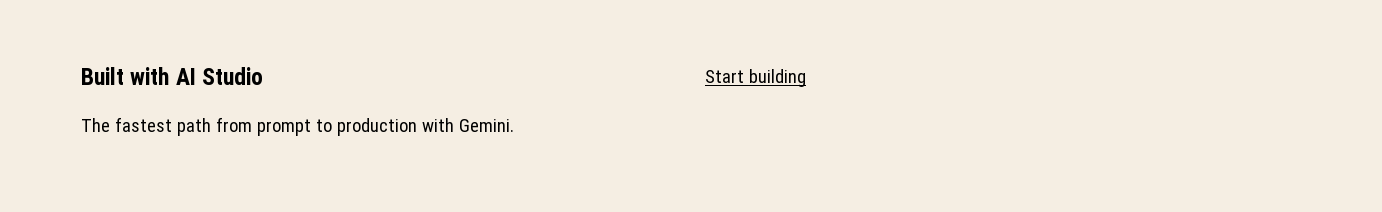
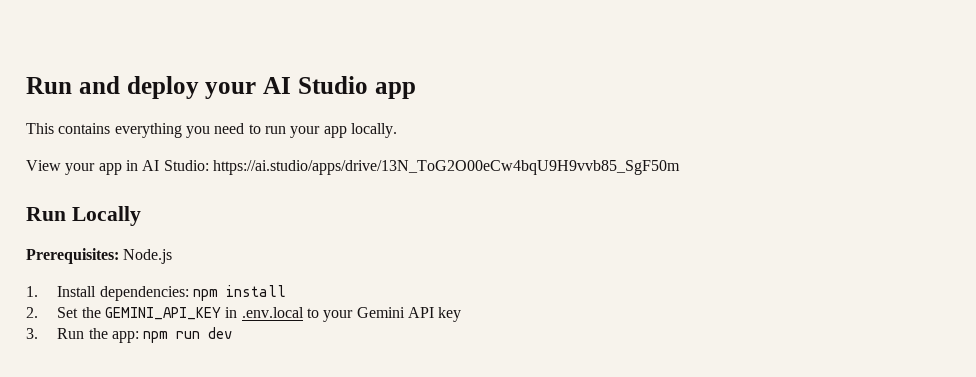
[81,67,264,85] [81,117,514,136] [705,69,806,87] Built with AI Studio // The fastest path from prompt to production with Gemini. // Start building -> [26,76,416,99] [26,123,397,138] [26,160,680,175] [26,206,141,226] [26,248,173,264] [26,285,286,301] [26,307,462,322] [26,327,233,343] Run and deploy your AI Studio app // This contains everything you need to run your app locally. // View your app in AI Studio: https://ai.studio/apps/drive/13N_ToG2O00eCw4bqU9H9vvb85_SgF50m // Run Locally // Prerequisites: Node.js // 1. Install dependencies: npm install // 2. Set the GEMINI_API_KEY in .env.local to your Gemini API key // 3. Run the app: npm run dev

